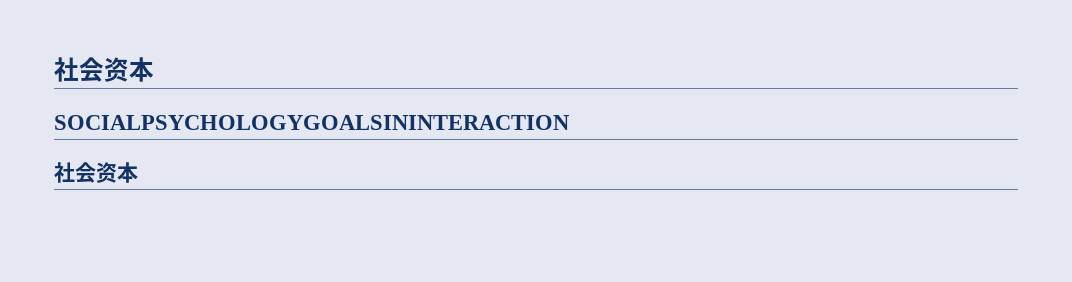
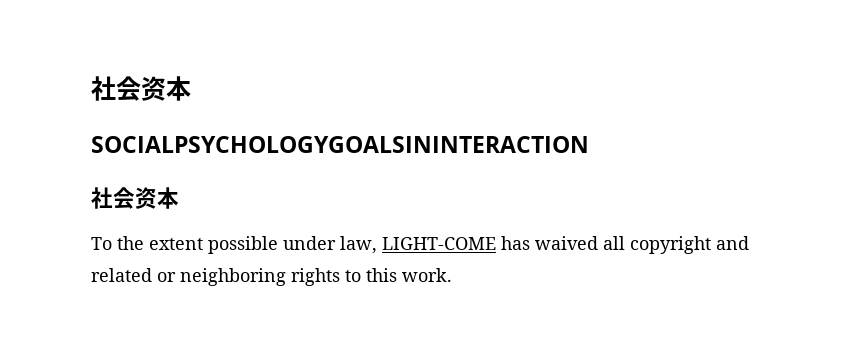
(138, 172) none -> [91,236,749,254] [91,268,452,286] // To the extent possible under law, LIGHT-COME has waived all copyright and related or neighboring rights to this work.

